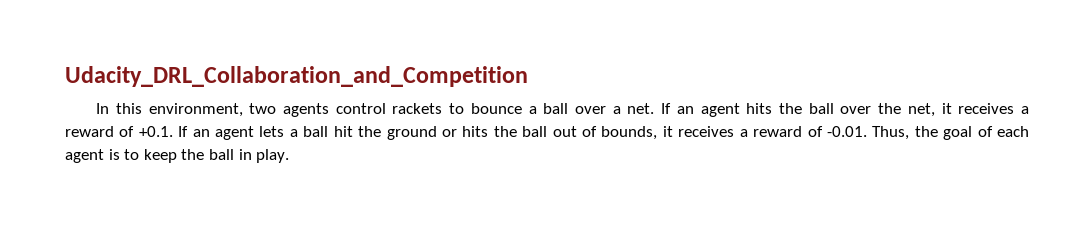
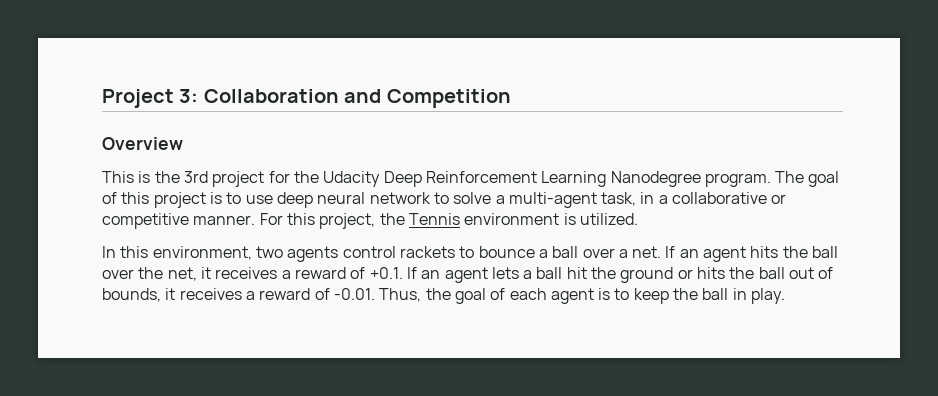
[65,66,528,87] Udacity_DRL_Collaboration_and_Competition -> [102,89,511,108] [102,137,183,150] [102,171,840,187] [102,192,787,208] [102,213,638,229] Project 3: Collaboration and Competition // Overview // This is the 3rd project for the Udacity Deep Reinforcement Learning Nanodegree program. The goal of this project is to use deep neural network to solve a multi-agent task, in a collaborative or competitive manner. For this project, the Tennis environment is utilized.

